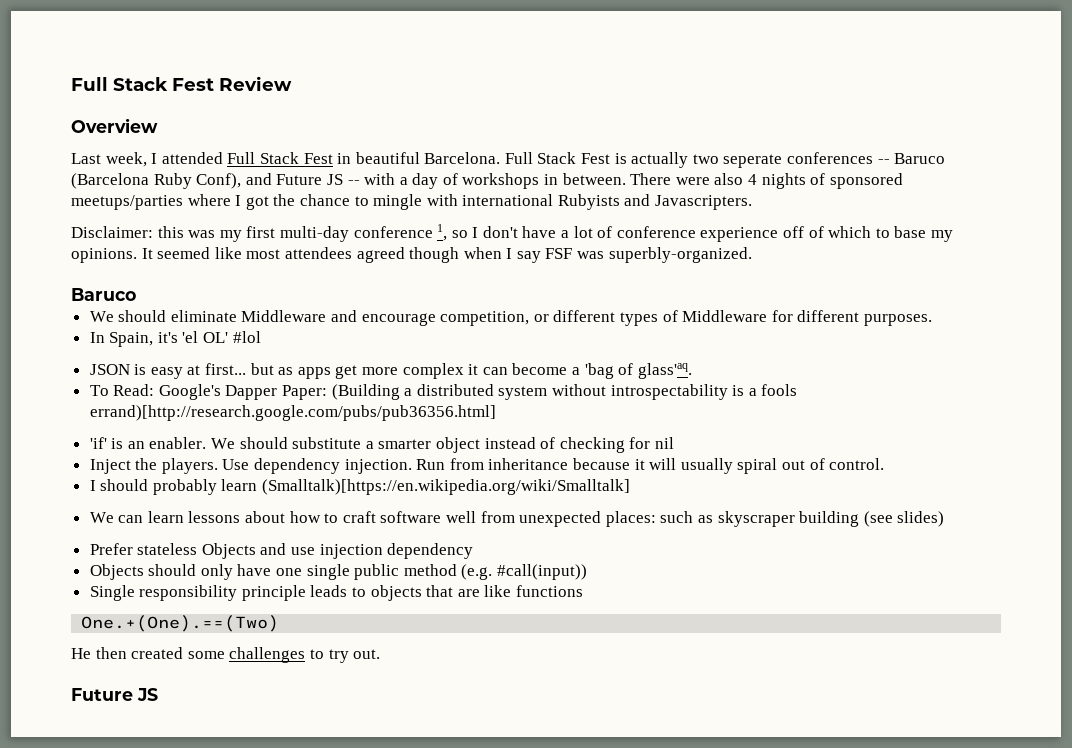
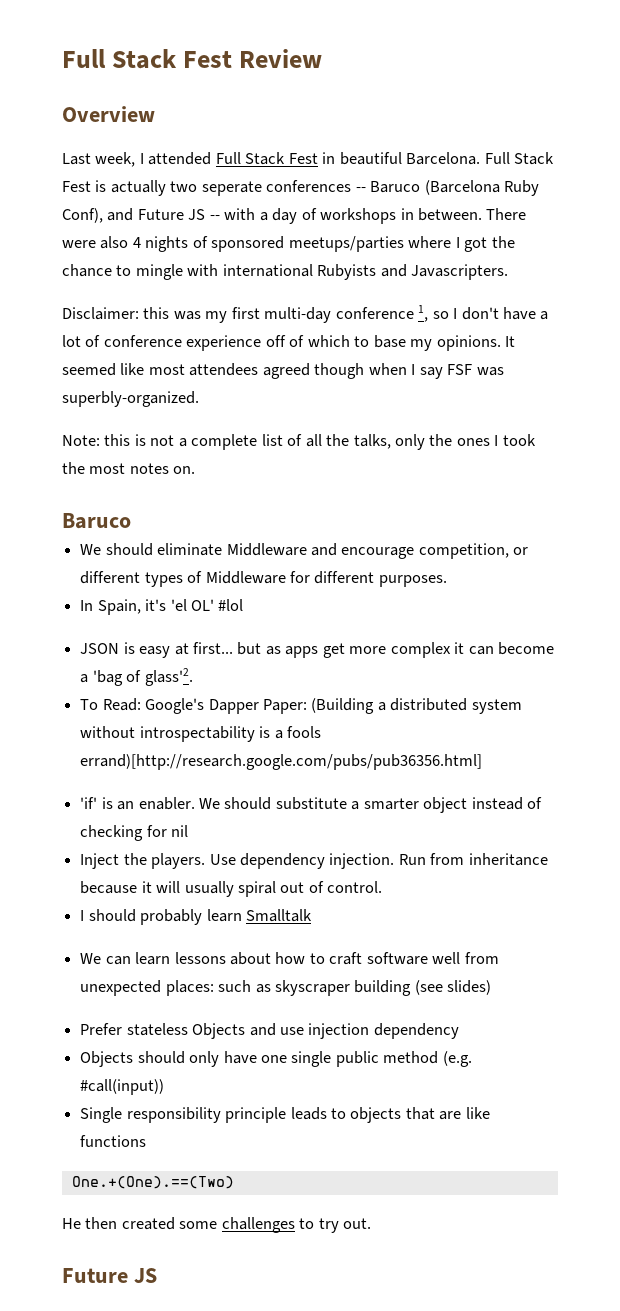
(752, 255) none -> [62,434,536,450] [62,462,196,474] // Note: this is not a complete list of all the talks, only the ones I took the most notes on.
[637,363,692,379] glass'aq. -> [144,668,193,686] glass'2.
[262,479,631,495] (Smalltalk)[https://en.wikipedia.org/wiki/Smalltalk] -> [245,909,312,922] Smalltalk

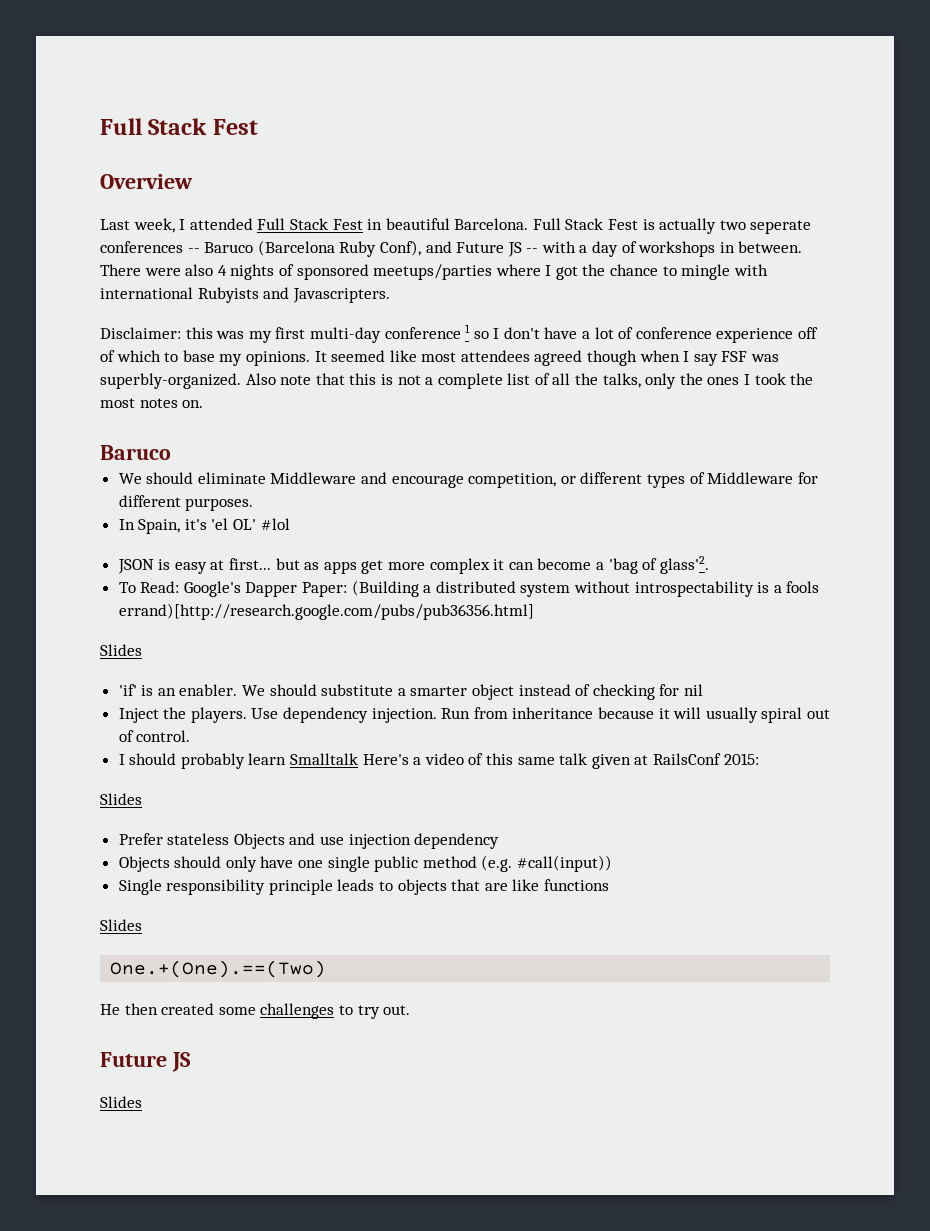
[62,49,323,69] Full Stack Fest Review -> [100,118,258,135] Full Stack Fest
[418,305,429,322] 1, -> [465,324,471,333] 1
[62,435,100,446] // Note: -> [245,373,345,385] Also note that
(483, 762) none -> [100,644,142,656] // Slides
[80,952,499,965] [80,980,492,996] // We can learn lessons about how to craft software well from unexpected places: such as skyscraper building (see slides) -> [362,753,759,769] [100,793,142,805] Here's a video of this same talk given at RailsConf 2015: // Slides
(147, 1141) none -> [100,919,142,931] // Slides
(157, 1275) none -> [100,1096,142,1108] // Slides

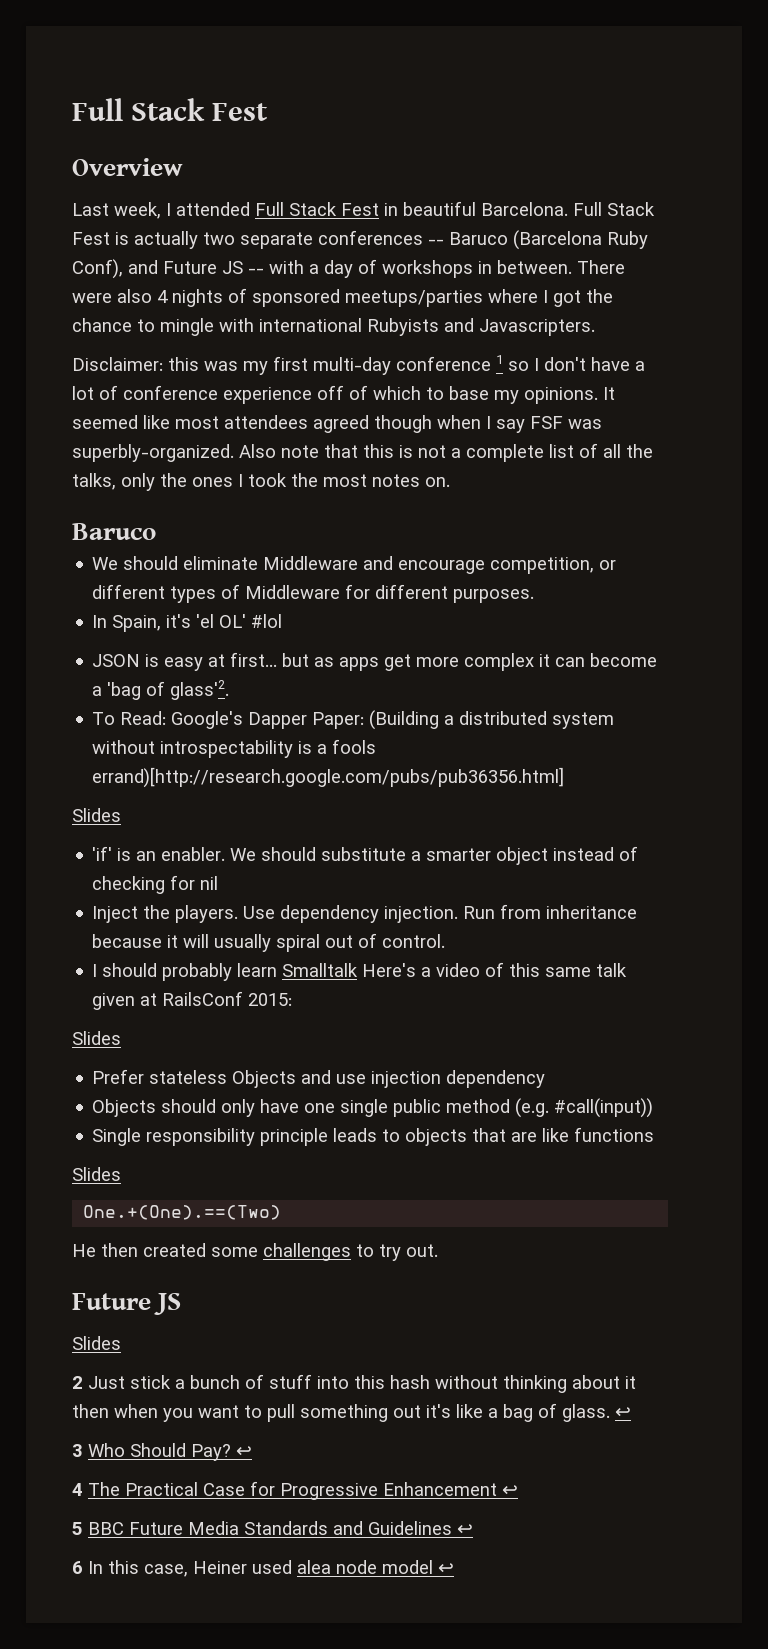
[750,220,812,234] seperate -> [240,232,313,249] separate
(142, 1102) none -> [72,1374,636,1393] [72,1403,631,1422] [72,1443,252,1461] [72,1481,518,1500] [72,1521,473,1535] [72,1560,454,1577] // 2 Just stick a bunch of stuff into this hash without thinking about it then when you want to pull something out it's like a bag of glass. ↩ // 3 Who Should Pay? ↩ // 4 The Practical Case for Progressive Enhancement ↩ // 5 BBC Future Media Standards and Guidelines ↩ // 6 In this case, Heiner used alea node model ↩

